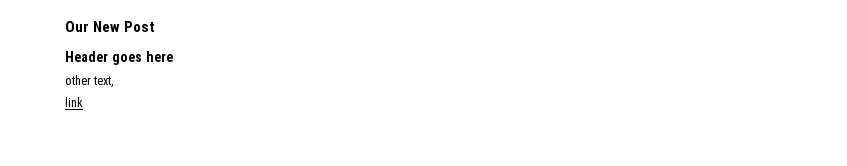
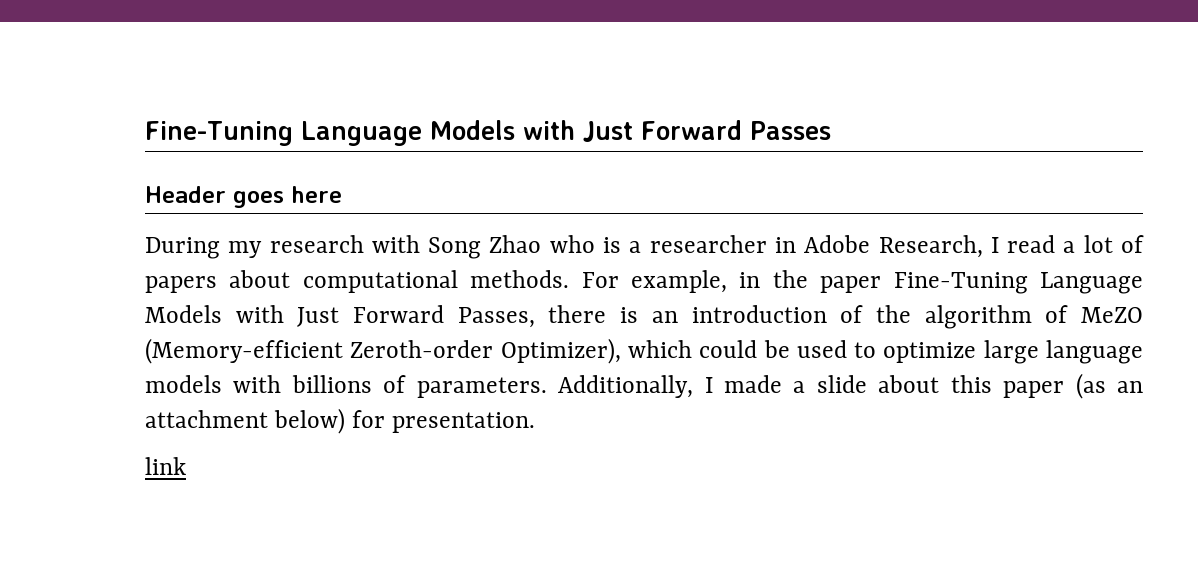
[65,21,156,32] [65,51,173,65] [65,75,115,88] Our New Post // Header goes here // other text, -> [145,120,831,146] [145,186,342,208] [145,235,1144,259] [145,270,1143,294] [145,305,1144,329] [145,338,1143,364] [145,373,1143,399] [145,408,536,434] Fine-Tuning Language Models with Just Forward Passes // Header goes here // During my research with Song Zhao who is a researcher in Adobe Research, I read a lot of papers about computational methods. For example, in the paper Fine-Tuning Language Models with Just Forward Passes, there is an introduction of the algorithm of MeZO (Memory-efficient Zeroth-order Optimizer), which could be used to optimize large language models with billions of parameters. Additionally, I made a slide about this paper (as an attachment below) for presentation.

